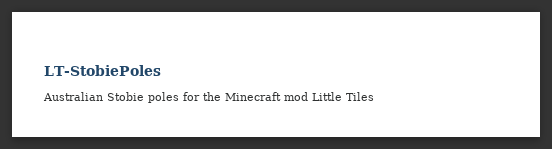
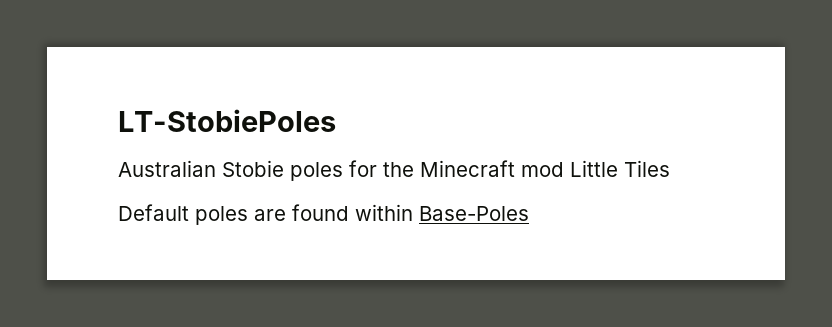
(374, 96) none -> [118,204,529,225] // Default poles are found within Base-Poles

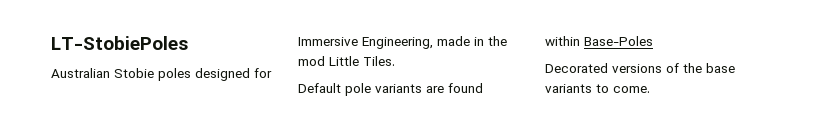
[349,160,515,177] for the Minecraft -> [195,68,272,81] [298,36,507,49] designed for Immersive Engineering, made in the
[624,160,670,177] Tiles -> [363,56,395,66] Tiles.
[195,206,248,225] poles -> [345,83,422,96] pole variants
(529, 213) none -> [545,63,735,73] [545,84,650,93] // Decorated versions of the base variants to come.

